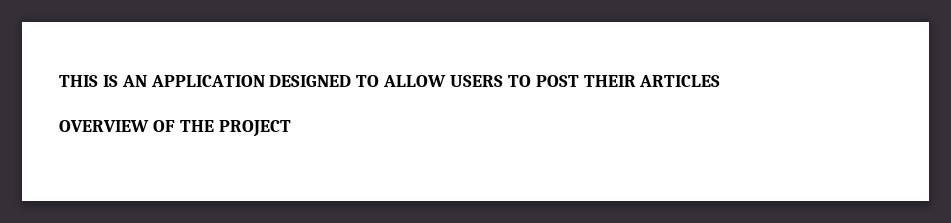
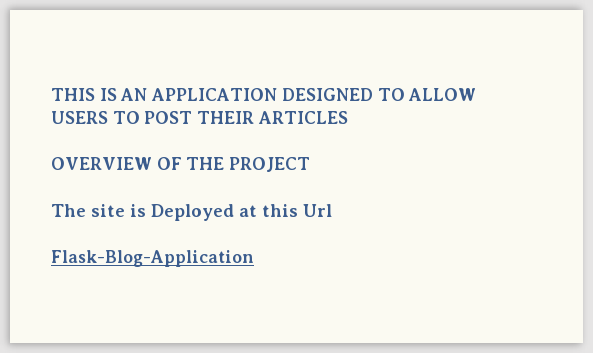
(291, 128) none -> [51,204,332,221] [51,250,254,267] // The site is Deployed at this Url // Flask-Blog-Application

